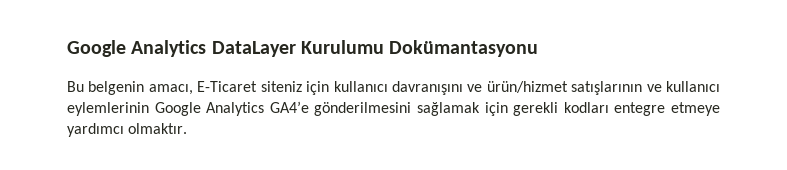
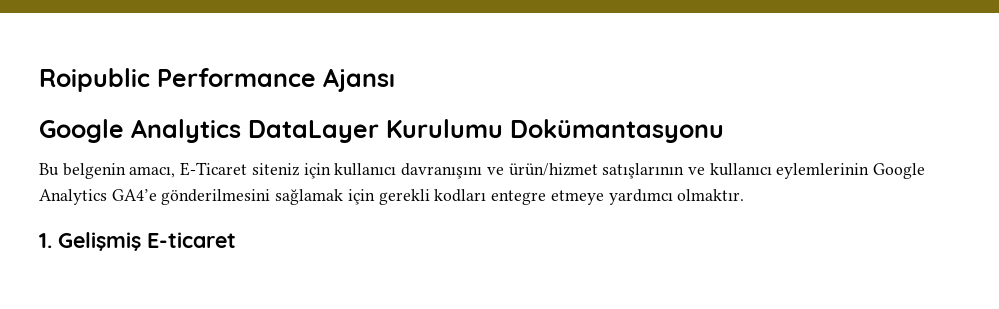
(67, 48) none -> [39,68,395,92] Roipublic Performance Ajansı //
(188, 128) none -> [39,232,236,251] // 1. Gelişmiş E-ticaret

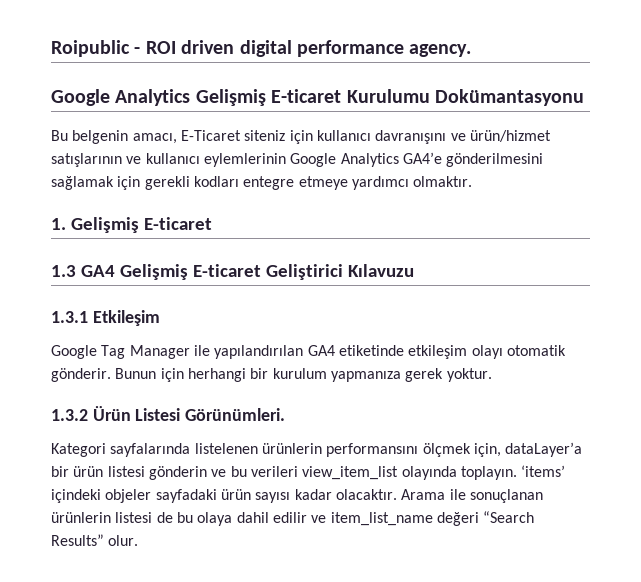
[157,68,395,92] [39,119,379,143] Performance Ajansı // Google Analytics DataLayer -> [134,40,472,57] [51,89,342,106] - ROI driven digital performance agency. // Google Analytics Gelişmiş E-ticaret
(236, 240) none -> [51,264,414,280] [51,310,160,326] [51,345,566,359] [51,368,492,382] [51,406,286,421] [51,442,583,457] [51,465,566,480] [51,489,543,503] [51,511,535,526] [51,534,139,546] // 1.3 GA4 Gelişmiş E-ticaret Geliştirici Kılavuzu // 1.3.1 Etkileşim // Google Tag Manager ile yapılandırılan GA4 etiketinde etkileşim olayı otomatik gönderir. Bunun için herhangi bir kurulum yapmanıza gerek yoktur. // 1.3.2 Ürün Listesi Görünümleri. // Kategori sayfalarında listelenen ürünlerin performansını ölçmek için, dataLayer’a bir ürün listesi gönderin ve bu verileri view_item_list olayında toplayın. ‘items’ içindeki objeler sayfadaki ürün sayısı kadar olacaktır. Arama ile sonuçlanan ürünlerin listesi de bu olaya dahil edilir ve item_list_name değeri “Search Results” olur.

